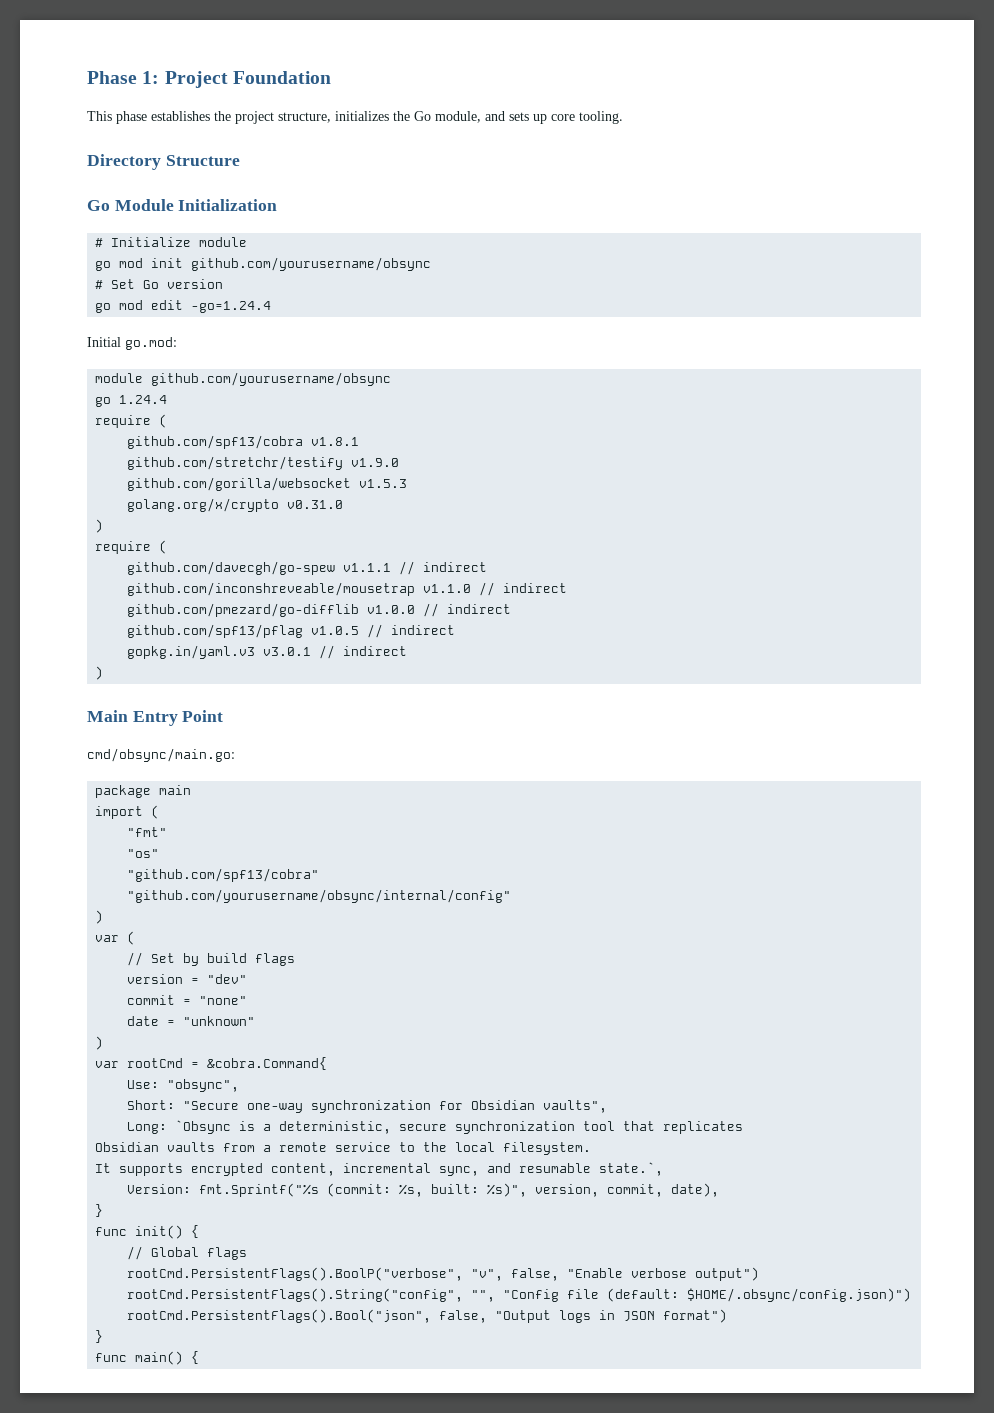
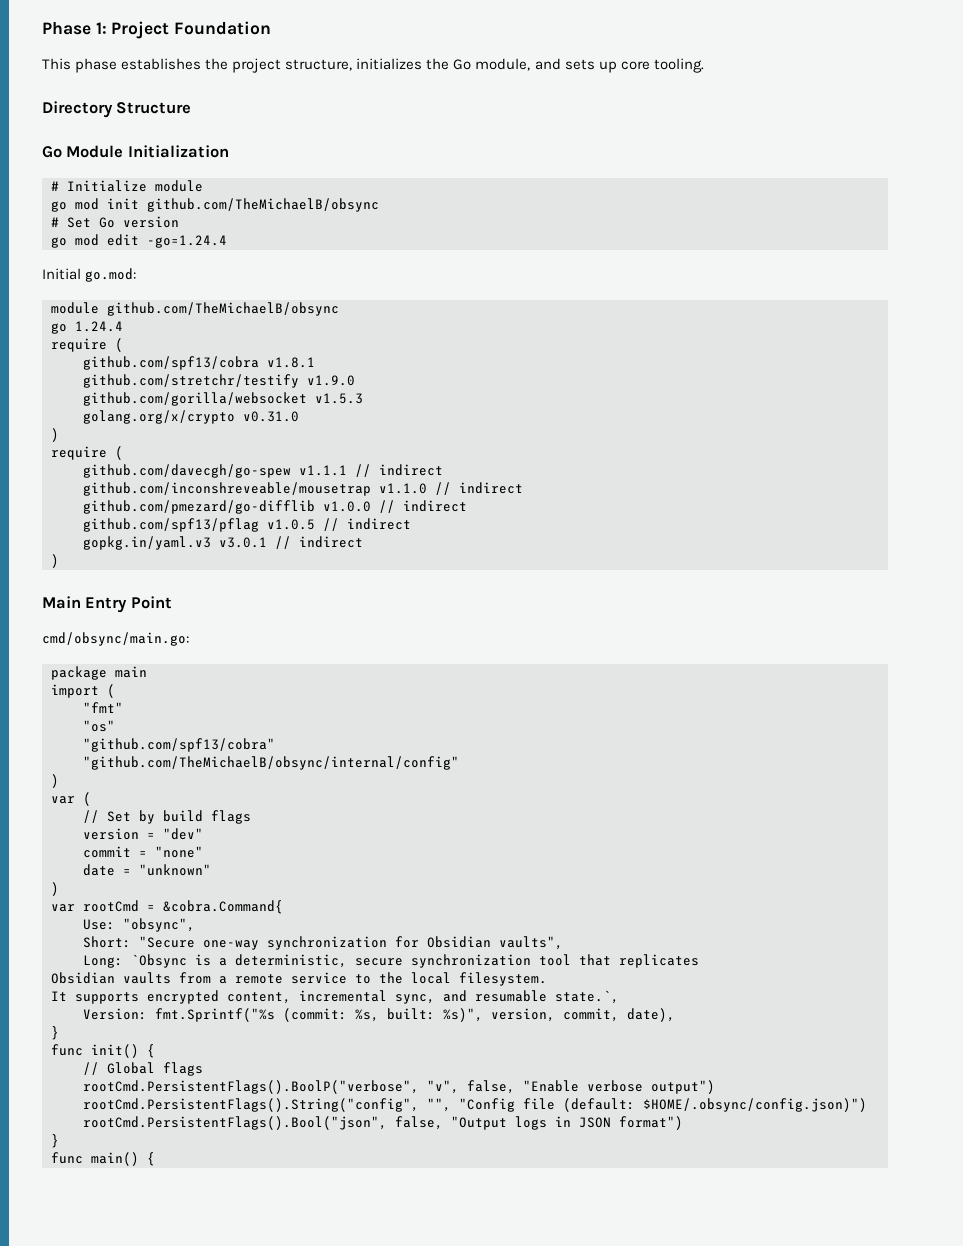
[191,257,432,271] github.com/yourusername/obsync -> [147,198,379,212] github.com/TheMichaelB/obsync
[151,372,392,386] github.com/yourusername/obsync -> [107,302,339,316] github.com/TheMichaelB/obsync
[127,889,512,903] "github.com/yourusername/obsync/internal/config" -> [83,756,459,770] "github.com/TheMichaelB/obsync/internal/config"

